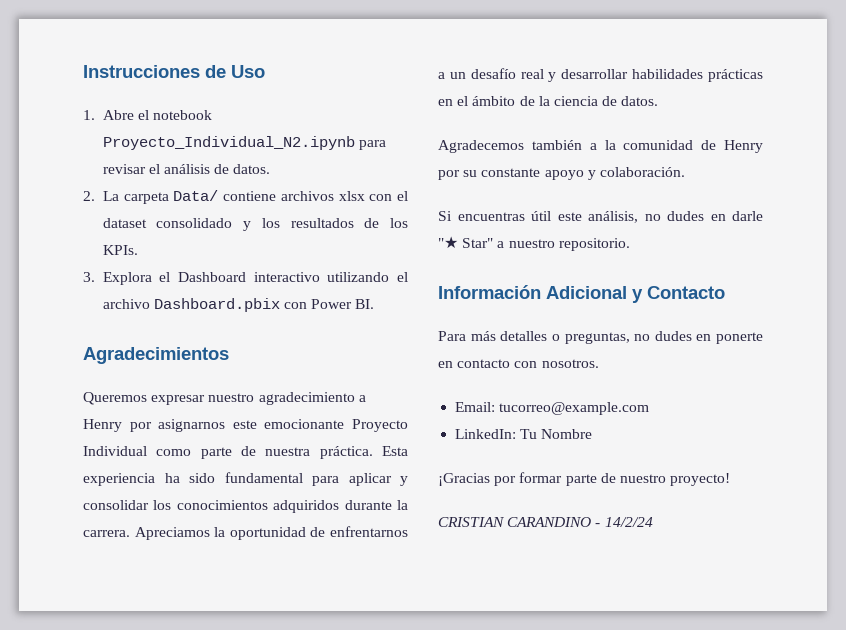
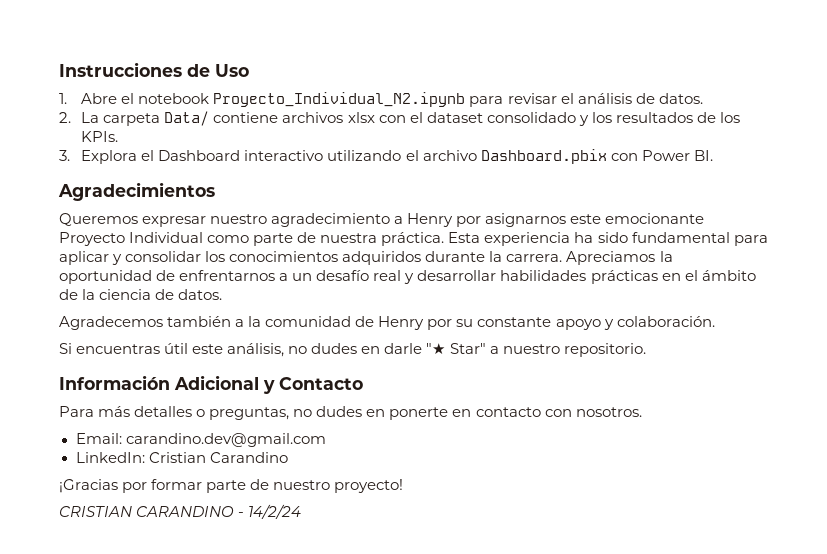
[499,402,650,415] tucorreo@example.com -> [125,433,326,447] carandino.dev@gmail.com
[520,429,593,439] Tu Nombre -> [148,452,288,463] Cristian Carandino

